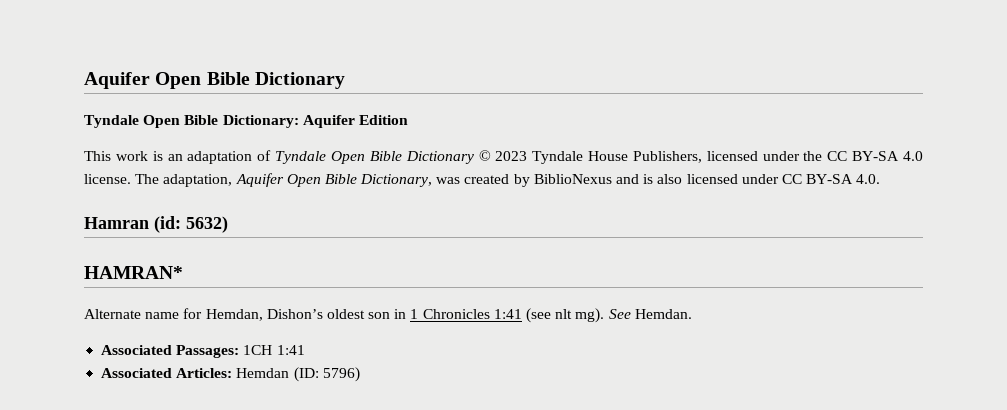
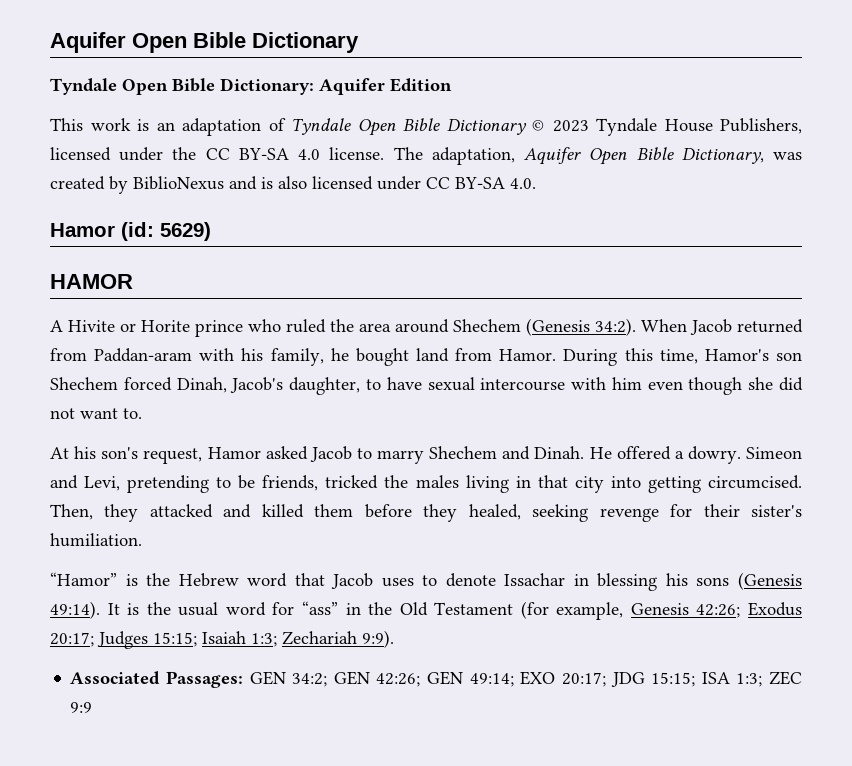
[84,216,228,233] [84,266,183,279] [84,308,692,323] [101,345,305,358] [101,367,360,382] Hamran (id: 5632) // HAMRAN* // Alternate name for Hemdan, Dishon’s oldest son in 1 Chronicles 1:41 (see nlt mg). See Hemdan. // Associated Passages: 1CH 1:41 // Associated Articles: Hemdan (ID: 5796) -> [50,222,211,241] [50,274,133,289] [50,318,803,337] [50,348,802,366] [50,377,804,395] [50,408,142,419] [50,446,802,464] [50,475,803,493] [50,504,802,522] [50,533,142,547] [50,572,802,591] [50,601,802,620] [50,630,394,649] [70,671,802,688] [70,702,93,713] Hamor (id: 5629) // HAMOR // A Hivite or Horite prince who ruled the area around Shechem (Genesis 34:2). When Jacob returned from Paddan-aram with his family, he bought land from Hamor. During this time, Hamor's son Shechem forced Dinah, Jacob's daughter, to have sexual intercourse with him even though she did not want to. // At his son's request, Hamor asked Jacob to marry Shechem and Dinah. He offered a dowry. Simeon and Levi, pretending to be friends, tricked the males living in that city into getting circumcised. Then, they attacked and killed them before they healed, seeking revenge for their sister's humiliation. // “Hamor” is the Hebrew word that Jacob uses to denote Issachar in blessing his sons (Genesis 49:14). It is the usual word for “ass” in the Old Testament (for example, Genesis 42:26; Exodus 20:17; Judges 15:15; Isaiah 1:3; Zechariah 9:9). // Associated Passages: GEN 34:2; GEN 42:26; GEN 49:14; EXO 20:17; JDG 15:15; ISA 1:3; ZEC 9:9

